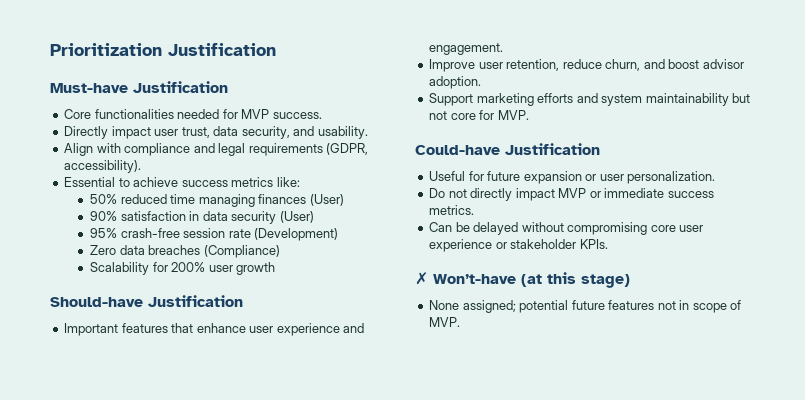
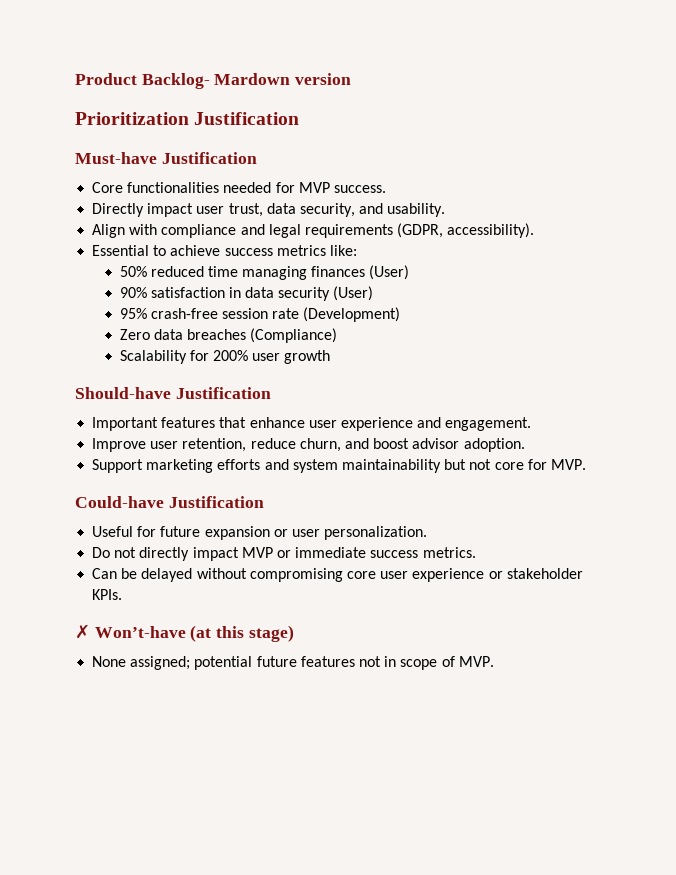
(50, 49) none -> [75,73,352,89] Product Backlog- Mardown version //

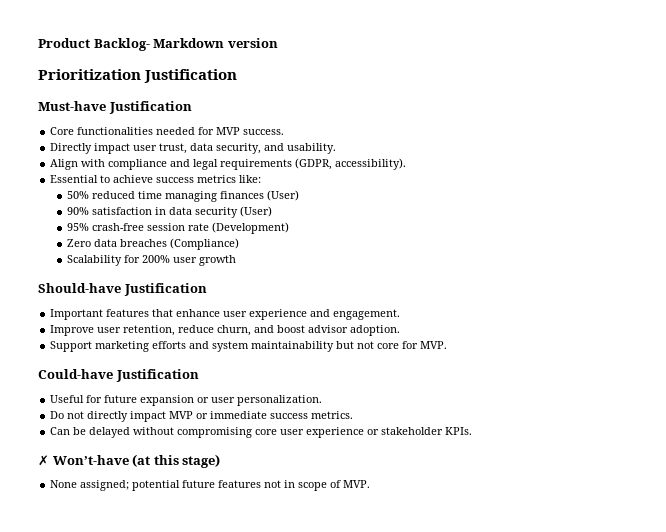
[214,73,291,85] Mardown -> [153,38,225,48] Markdown

